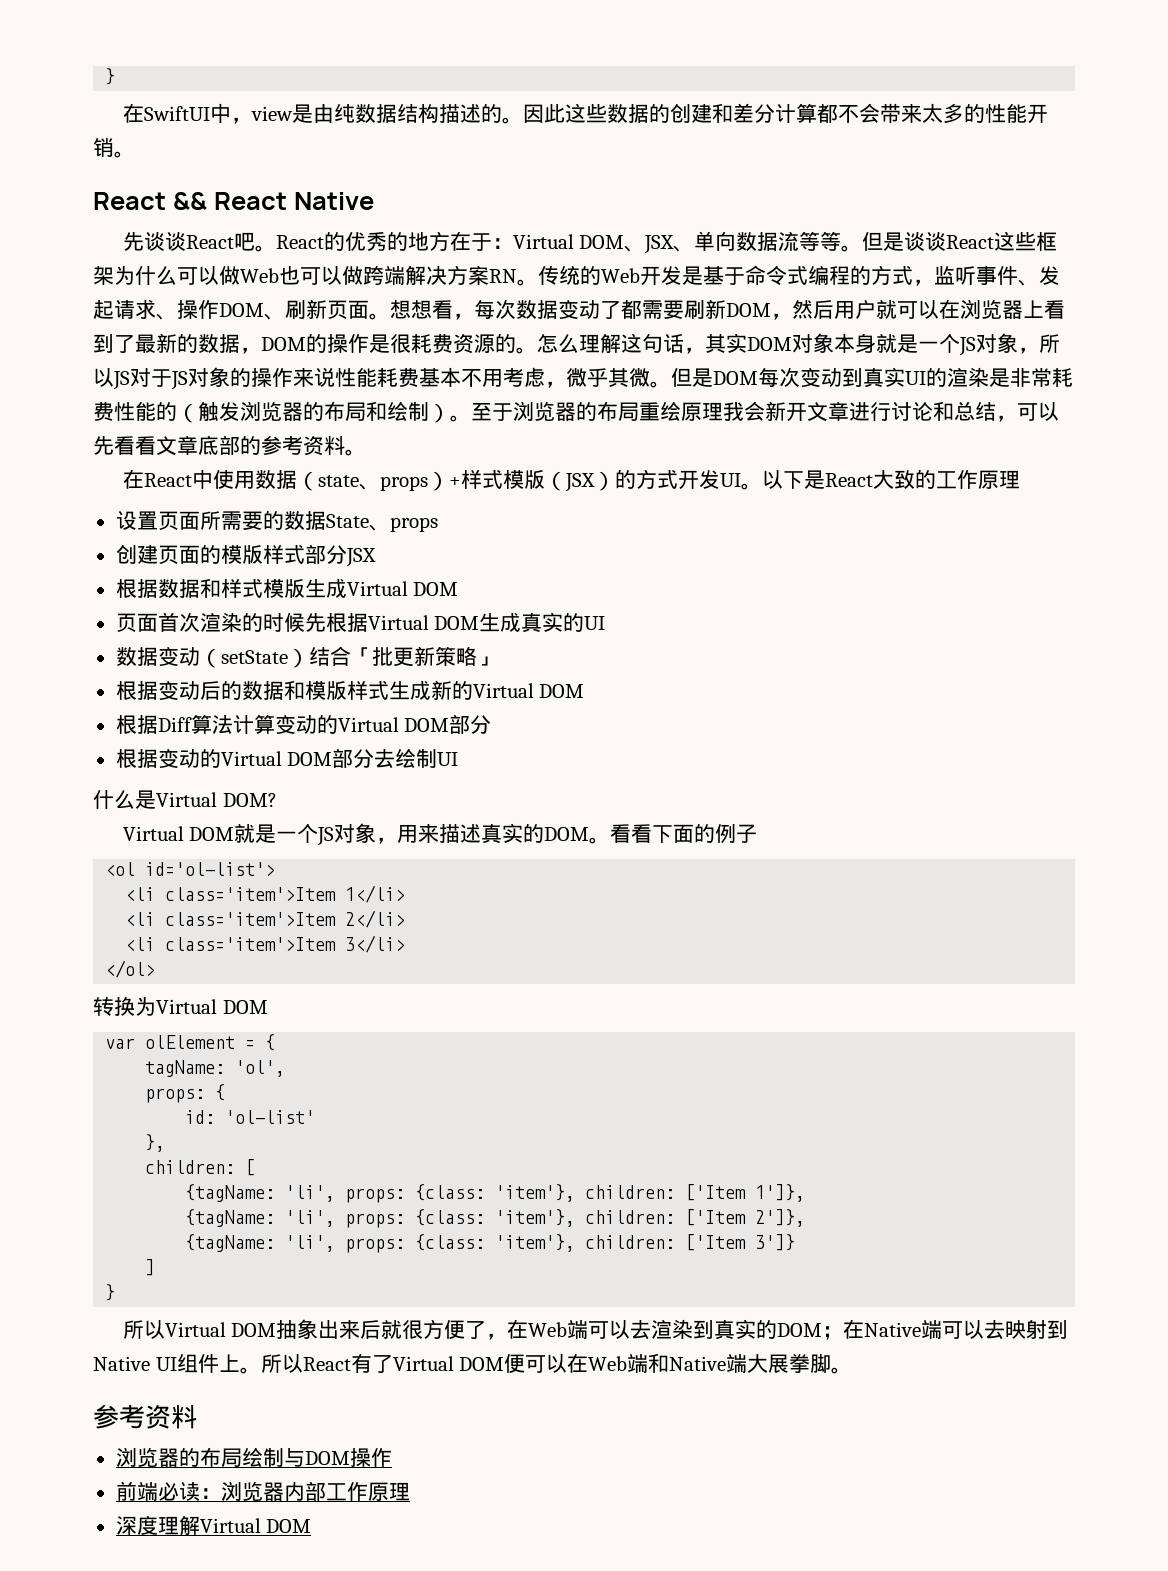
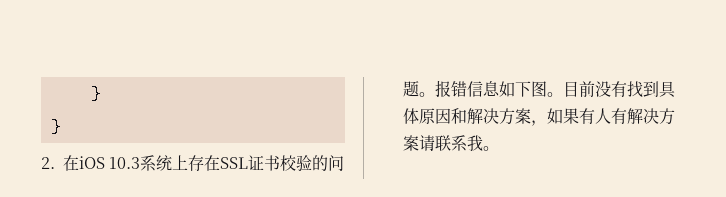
[105,68,116,85] [122,103,1048,124] [93,137,135,158] [93,192,374,210] [122,231,1058,254] [93,265,1060,286] [93,299,1065,320] [93,333,1060,356] [93,367,1073,390] [93,401,1059,423] [93,435,366,456] [122,469,1020,492] [115,511,438,532] [115,544,376,567] [115,578,459,598] [115,612,606,633] [115,646,498,668] [115,680,585,700] [115,714,492,735] [115,748,459,769] [93,790,277,810] [122,823,758,846] [105,862,276,876] [125,885,406,903] [125,910,406,928] [125,935,406,953] [105,960,156,978] [93,996,268,1016] [105,1034,276,1051] [145,1060,286,1077] [145,1084,226,1103] [185,1110,316,1124] [145,1134,166,1152] [145,1159,256,1176] [185,1184,806,1203] [185,1209,806,1228] [185,1234,796,1253] [145,1259,156,1276] [105,1284,116,1301] [122,1319,1069,1340] [93,1353,853,1374] [93,1404,197,1429] [115,1447,392,1467] [115,1481,410,1501] [115,1515,312,1535] } // 在SwiftUI中，view是由纯数据结构描述的。因此这些数据的创建和差分计算都不会带来太多的性能开销。 // React && React Native // 先谈谈React吧。React的优秀的地方在于：Virtual DOM、JSX、单向数据流等等。但是谈谈React这些框架为什么可以做Web也可以做跨端解决方案RN。传统的Web开发是基于命令式编程的方式，监听事件、发起请求、操作DOM、刷新页面。想想看，每次数据变动了都需要刷新DOM，然后用户就可以在浏览器上看到了最新的数据，DOM的操作是很耗费资源的。怎么理解这句话，其实DOM对象本身就是一个JS对象，所以JS对于JS对象的操作来说性能耗费基本不用考虑，微乎其微。但是DOM每次变动到真实UI的渲染是非常耗费性能的（触发浏览器的布局和绘制）。至于浏览器的布局重绘原理我会新开文章进行讨论和总结，可以先看看文章底部的参考资料。 // 在React中使用数据（state、props）+样式模版（JSX）的方式开发UI。以下是React大致的工作原理 // 设置页面所需要的数据State、props // 创建页面的模版样式部分JSX // 根据数据和样式模版生成Virtual DOM // 页面首次渲染的时候先根据Virtual DOM生成真实的UI // 数据变动（setState）结合「批更新策略」 // 根据变动后的数据和模版样式生成新的Virtual DOM // 根据Diff算法计算变动的Virtual DOM部分 // 根据变动的Virtual DOM部分去绘制UI // 什么是Virtual DOM? // Virtual DOM就是一个JS对象，用来描述真实的DOM。看看下面的例子 // <ol id='ol-list'> // <li class='item'>Item 1</li> // <li class='item'>Item 2</li> // <li class='item'>Item 3</li> // </ol> // 转换为Virtual DOM // var olElement = { // tagName: 'ol', // props: { // id: 'ol-list' // }, // children: [ // {tagName: 'li', props: {class: 'item'}, children: ['Item 1']}, // {tagName: 'li', props: {class: 'item'}, children: ['Item 2']}, // {tagName: 'li', props: {class: 'item'}, children: ['Item 3']} // ] // } // 所以Virtual DOM抽象出来后就很方便了，在Web端可以去渲染到真实的DOM；在Native端可以去映射到Native UI组件上。所以React有了Virtual DOM便可以在Web端和Native端大展拳脚。 // 参考资料 // 浏览器的布局绘制与DOM操作 // 前端必读：浏览器内部工作原理 // 深度理解Virtual DOM -> [90,85,101,103] [50,118,61,136] [41,155,345,171] [403,80,676,98] [403,108,675,126] [403,135,499,151] } // } // 2.在iOS 10.3系统上存在SSL证书校验的问题。报错信息如下图。目前没有找到具体原因和解决方案，如果有人有解决方案请联系我。

